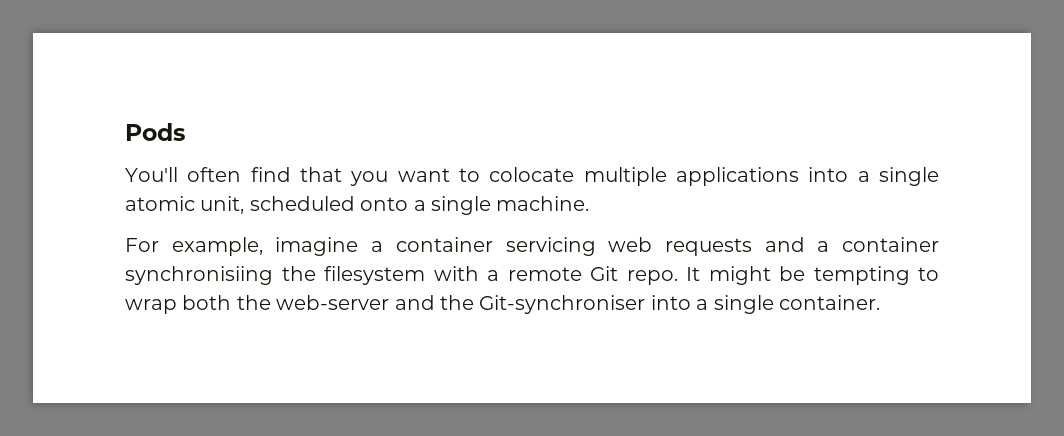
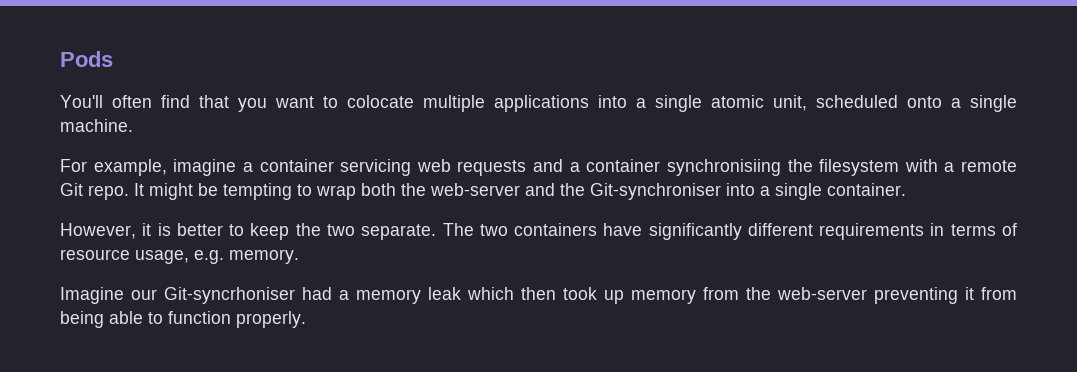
(880, 302) none -> [60,223,1018,240] [60,249,299,264] [60,287,1017,304] [60,311,306,328] // However, it is better to keep the two separate. The two containers have significantly different requirements in terms of resource usage, e.g. memory. // Imagine our Git-syncrhoniser had a memory leak which then took up memory from the web-server preventing it from being able to function properly.

